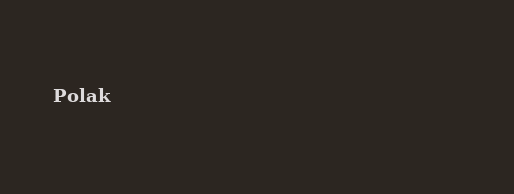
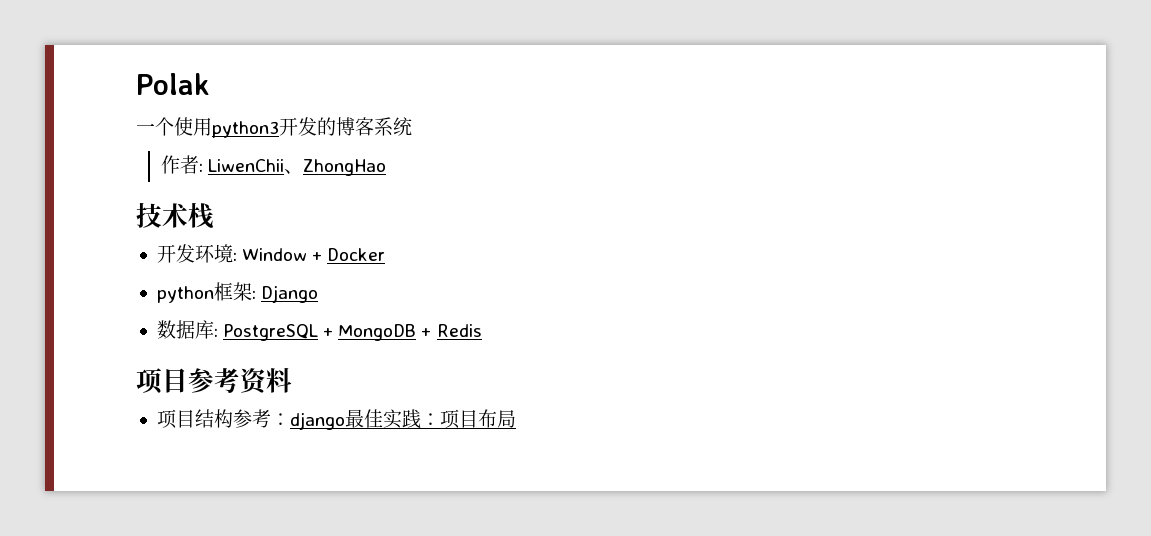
(111, 95) none -> [136,117,412,138] [160,155,387,176] [136,202,214,229] [156,244,386,263] [156,282,319,303] [156,320,482,341] [136,367,292,395] [156,409,516,430] // 一个使用python3开发的博客系统 // 作者: LiwenChii、ZhongHao // 技术栈 // 开发环境: Window + Docker // python框架: Django // 数据库: PostgreSQL + MongoDB + Redis // 项目参考资料 // 项目结构参考：django最佳实践：项目布局

